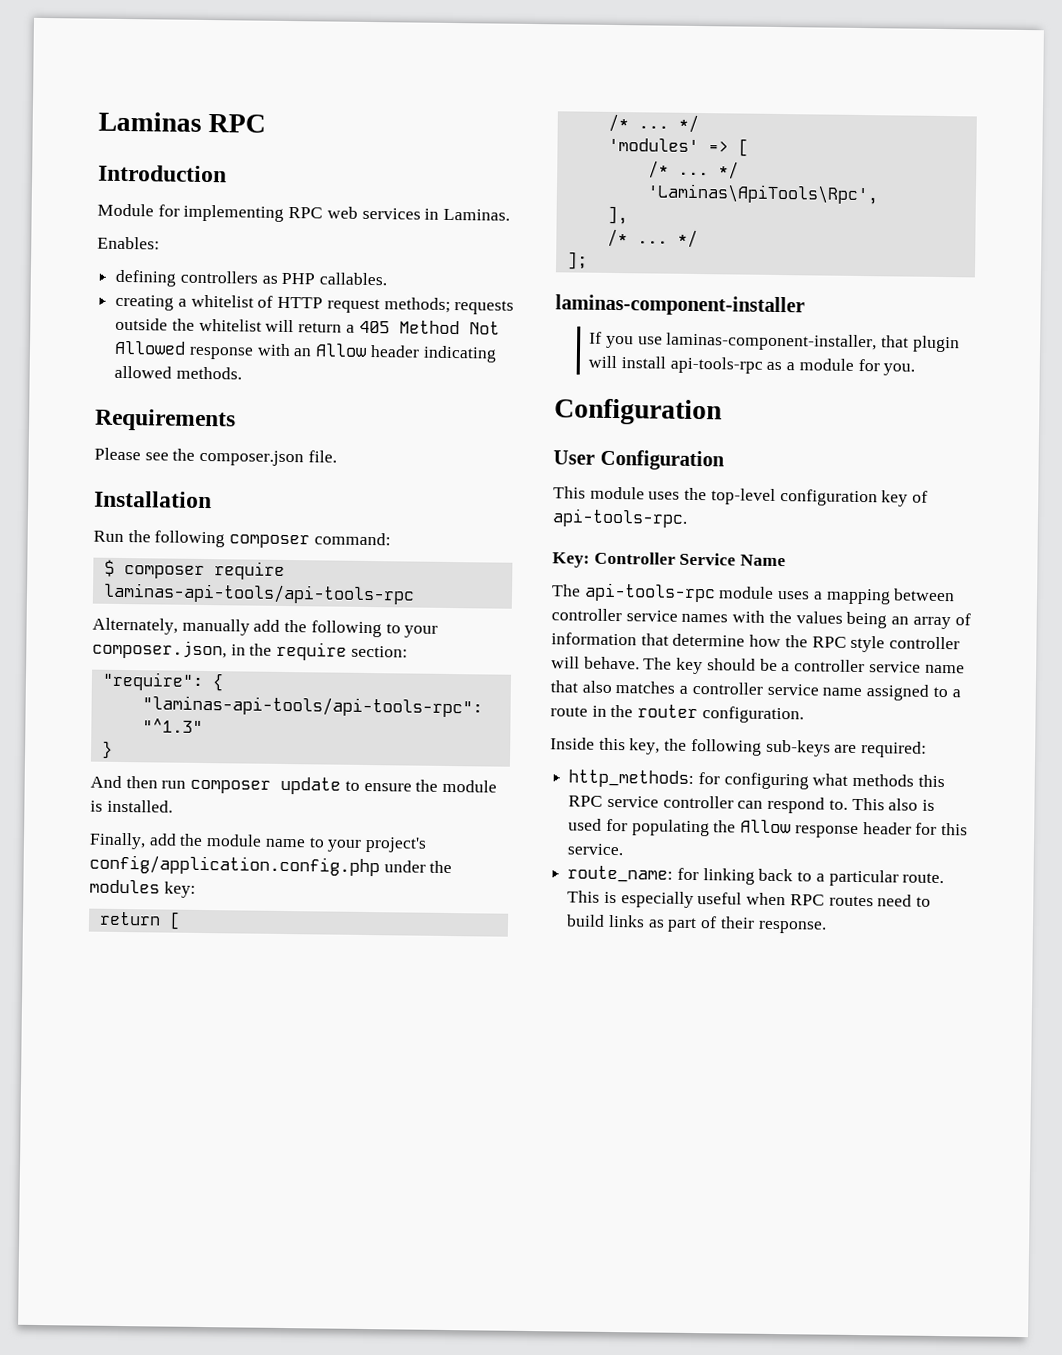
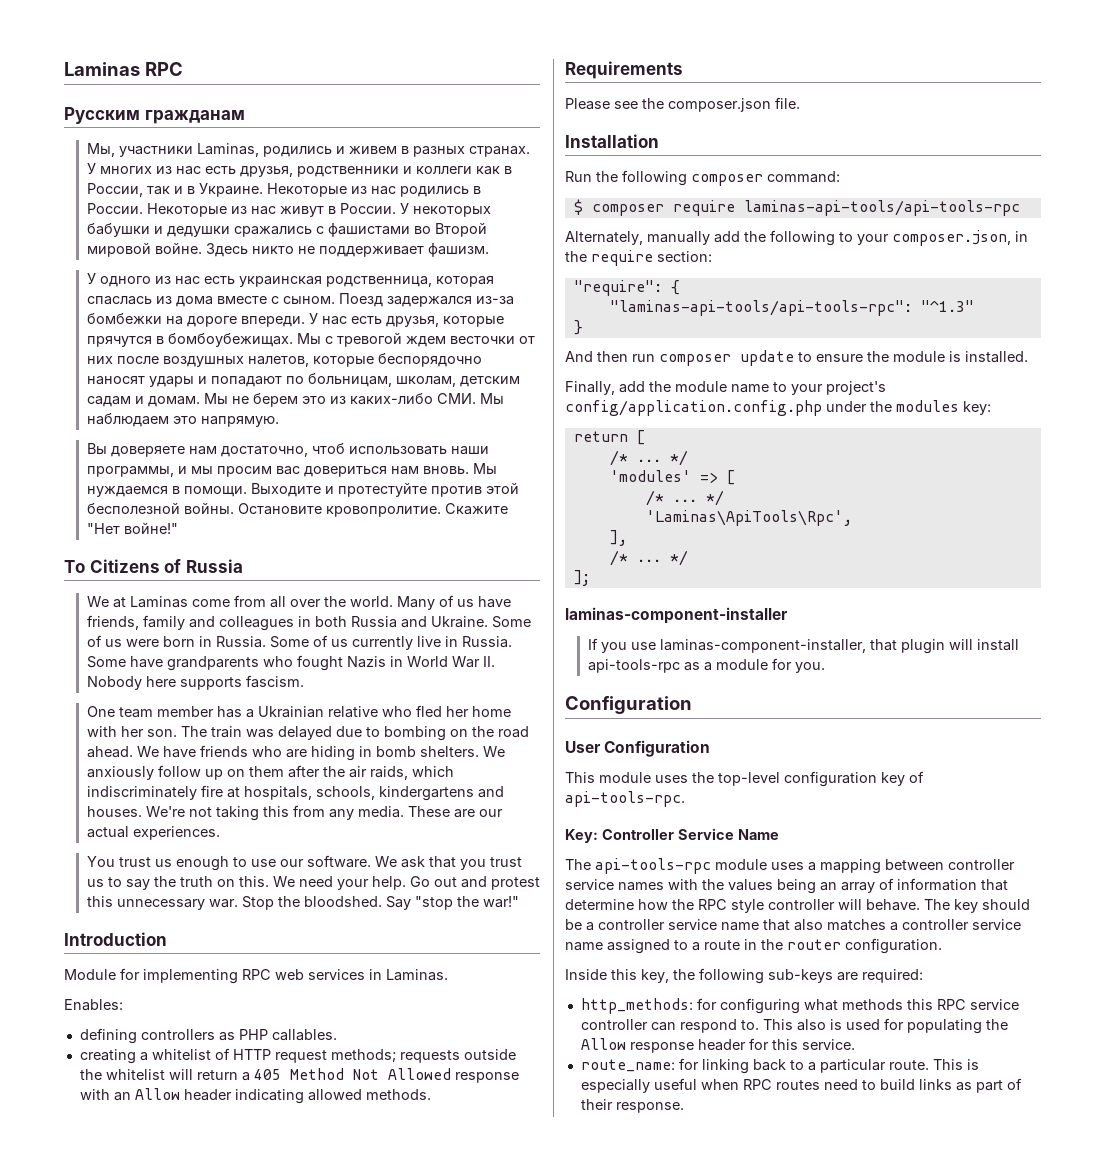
(267, 123) none -> [64,107,245,124] [86,143,530,157] [86,163,512,177] [86,183,481,197] [86,203,491,217] [86,222,487,237] [86,242,489,257] [86,273,494,287] [86,293,514,307] [86,313,504,327] [86,332,535,347] [86,353,482,367] [86,373,520,387] [86,393,504,407] [86,413,279,427] [86,443,489,457] [86,463,497,477] [86,482,519,497] [86,502,508,517] [86,522,178,534] [64,559,243,573] [86,595,511,610] [86,615,531,631] [86,635,512,650] [86,655,495,671] [86,675,304,690] [86,705,511,718] [86,726,529,741] [86,745,505,761] [86,765,454,780] [86,785,504,801] [86,805,503,821] [86,826,220,840] [86,855,522,871] [86,876,540,890] [86,896,519,910] // Русским гражданам // Мы, участники Laminas, родились и живем в разных странах. У многих из нас есть друзья, родственники и коллеги как в России, так и в Украине. Некоторые из нас родились в России. Некоторые из нас живут в России. У некоторых бабушки и дедушки сражались с фашистами во Второй мировой войне. Здесь никто не поддерживает фашизм. // У одного из нас есть украинская родственница, которая спаслась из дома вместе с сыном. Поезд задержался из-за бомбежки на дороге впереди. У нас есть друзья, которые прячутся в бомбоубежищах. Мы с тревогой ждем весточки от них после воздушных налетов, которые беспорядочно наносят удары и попадают по больницам, школам, детским садам и домам. Мы не берем это из каких-либо СМИ. Мы наблюдаем это напрямую. // Вы доверяете нам достаточно, чтоб использовать наши программы, и мы просим вас довериться нам вновь. Мы нуждаемся в помощи. Выходите и протестуйте против этой бесполезной войны. Остановите кровопролитие. Скажите "Нет войне!" // To Citizens of Russia // We at Laminas come from all over the world. Many of us have friends, family and colleagues in both Russia and Ukraine. Some of us were born in Russia. Some of us currently live in Russia. Some have grandparents who fought Nazis in World War II. Nobody here supports fascism. // One team member has a Ukrainian relative who fled her home with her son. The train was delayed due to bombing on the road ahead. We have friends who are hiding in bomb shelters. We anxiously follow up on them after the air raids, which indiscriminately fire at hospitals, schools, kindergartens and houses. We're not taking this from any media. These are our actual experiences. // You trust us enough to use our software. We ask that you trust us to say the truth on this. We need your help. Go out and protest this unnecessary war. Stop the bloodshed. Say "stop the war!"

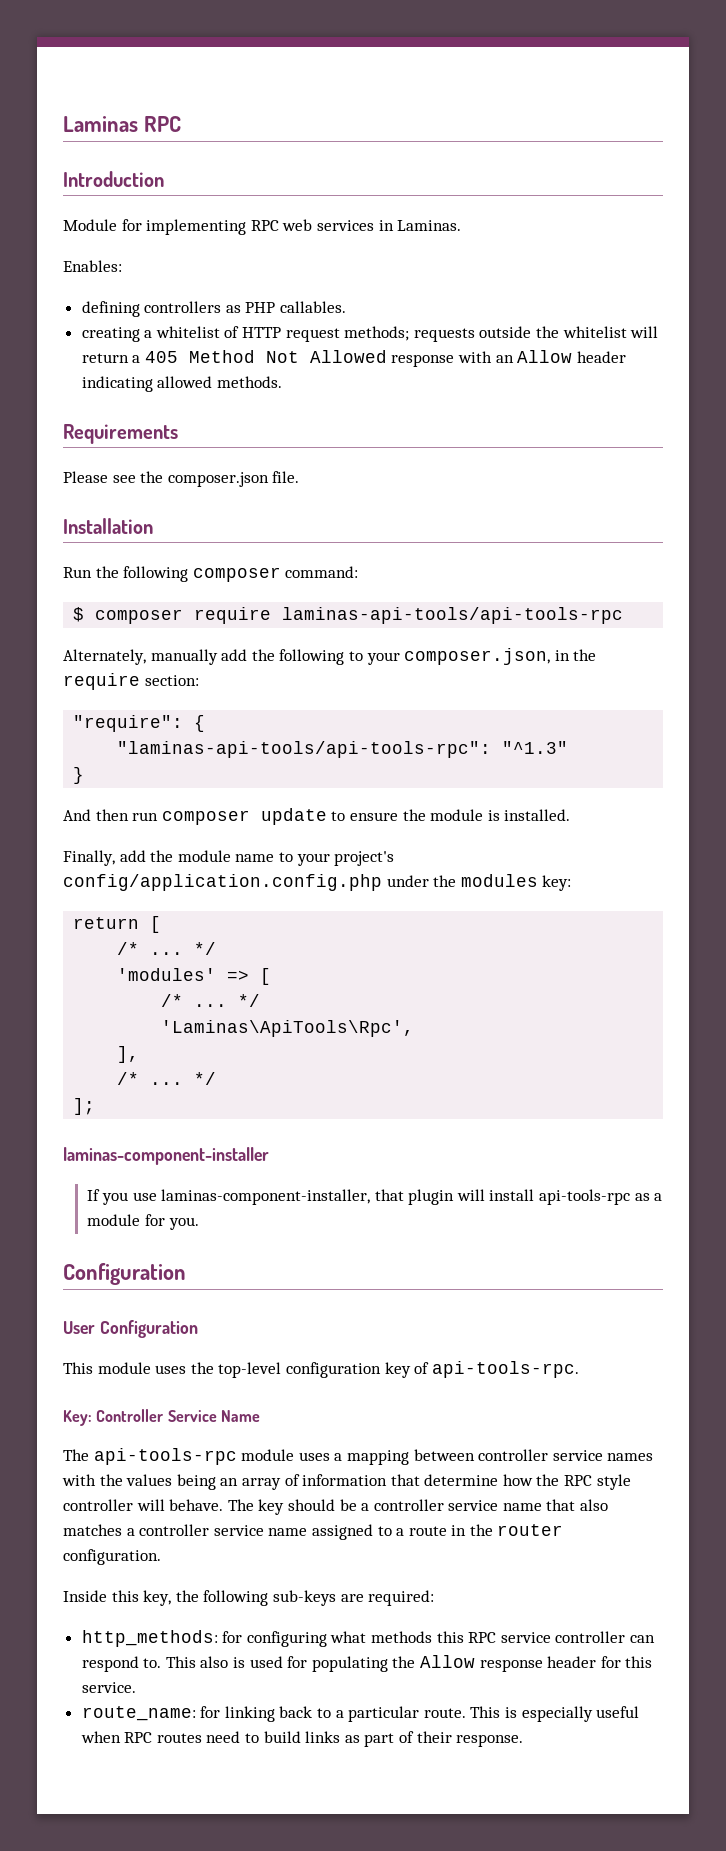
[64,107,245,124] [86,143,530,157] [86,163,512,177] [86,183,481,197] [86,203,491,217] [86,222,487,237] [86,242,489,257] [86,273,494,287] [86,293,514,307] [86,313,504,327] [86,332,535,347] [86,353,482,367] [86,373,520,387] [86,393,504,407] [86,413,279,427] [86,443,489,457] [86,463,497,477] [86,482,519,497] [86,502,508,517] [86,522,178,534] [64,559,243,573] [86,595,511,610] [86,615,531,631] [86,635,512,650] [86,655,495,671] [86,675,304,690] [86,705,511,718] [86,726,529,741] [86,745,505,761] [86,765,454,780] [86,785,504,801] [86,805,503,821] [86,826,220,840] [86,855,522,871] [86,876,540,890] [86,896,519,910] // Русским гражданам // Мы, участники Laminas, родились и живем в разных странах. У многих из нас есть друзья, родственники и коллеги как в России, так и в Украине. Некоторые из нас родились в России. Некоторые из нас живут в России. У некоторых бабушки и дедушки сражались с фашистами во Второй мировой войне. Здесь никто не поддерживает фашизм. // У одного из нас есть украинская родственница, которая спаслась из дома вместе с сыном. Поезд задержался из-за бомбежки на дороге впереди. У нас есть друзья, которые прячутся в бомбоубежищах. Мы с тревогой ждем весточки от них после воздушных налетов, которые беспорядочно наносят удары и попадают по больницам, школам, детским садам и домам. Мы не берем это из каких-либо СМИ. Мы наблюдаем это напрямую. // Вы доверяете нам достаточно, чтоб использовать наши программы, и мы просим вас довериться нам вновь. Мы нуждаемся в помощи. Выходите и протестуйте против этой бесполезной войны. Остановите кровопролитие. Скажите "Нет войне!" // To Citizens of Russia // We at Laminas come from all over the world. Many of us have friends, family and colleagues in both Russia and Ukraine. Some of us were born in Russia. Some of us currently live in Russia. Some have grandparents who fought Nazis in World War II. Nobody here supports fascism. // One team member has a Ukrainian relative who fled her home with her son. The train was delayed due to bombing on the road ahead. We have friends who are hiding in bomb shelters. We anxiously follow up on them after the air raids, which indiscriminately fire at hospitals, schools, kindergartens and houses. We're not taking this from any media. These are our actual experiences. // You trust us enough to use our software. We ask that you trust us to say the truth on this. We need your help. Go out and protest this unnecessary war. Stop the bloodshed. Say "stop the war!" -> (181, 124) none

